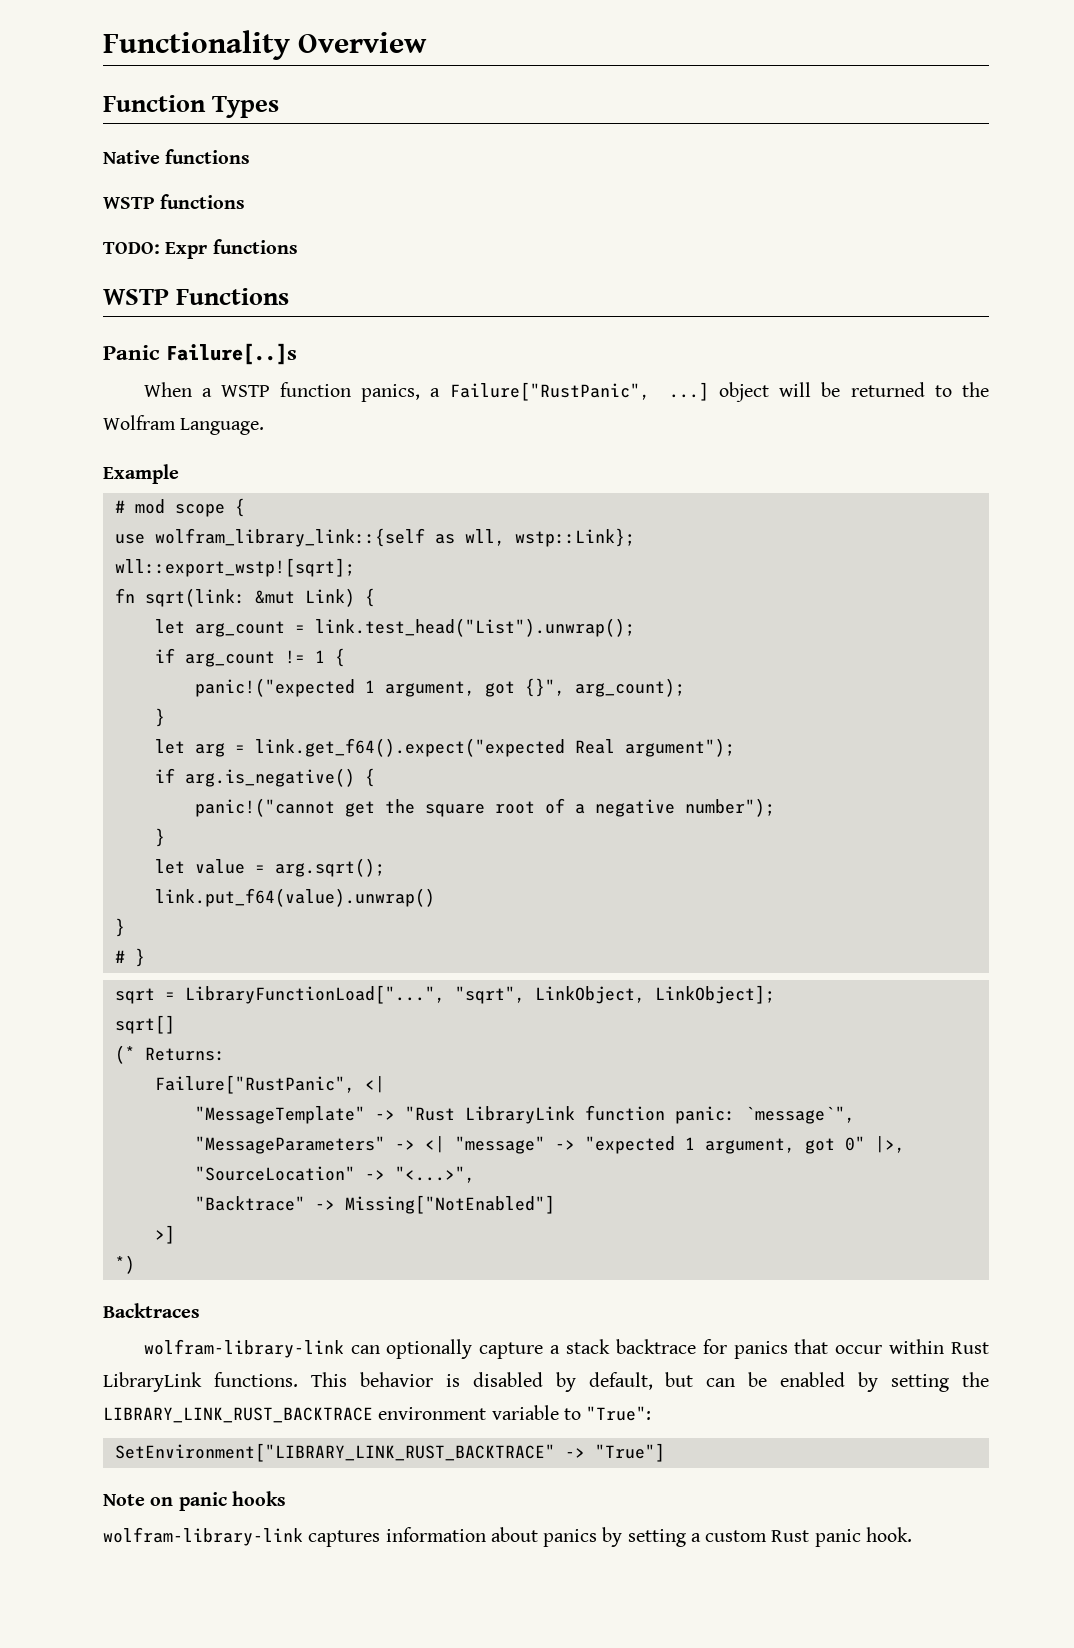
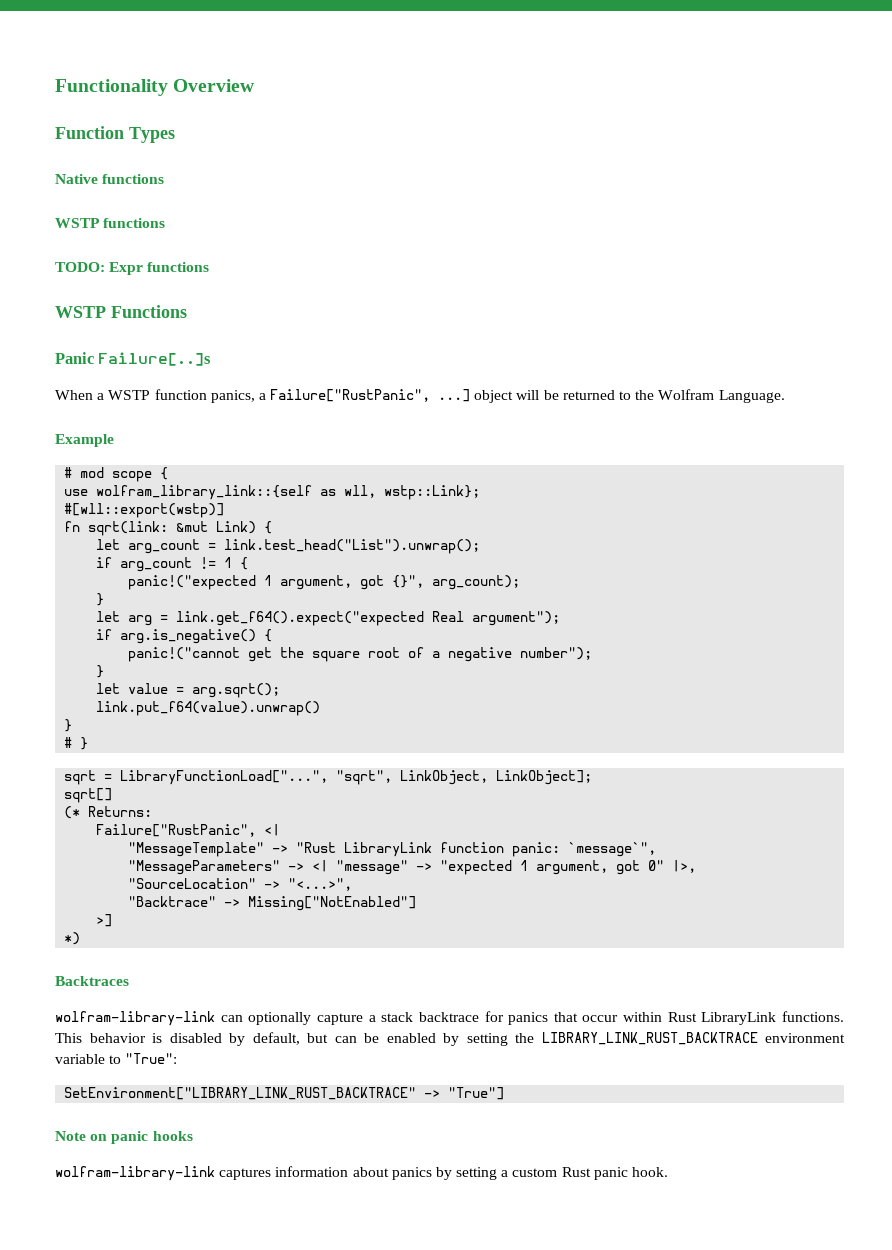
[114,558,355,577] wll::export_wstp![sqrt]; -> [64,503,225,518] #[wll::export(wstp)]

